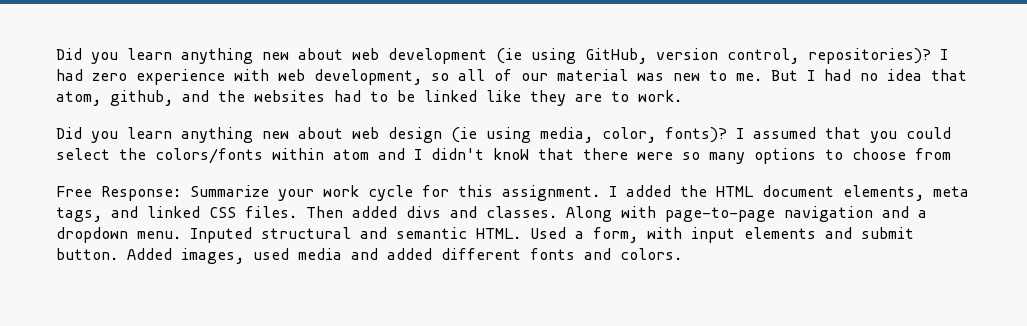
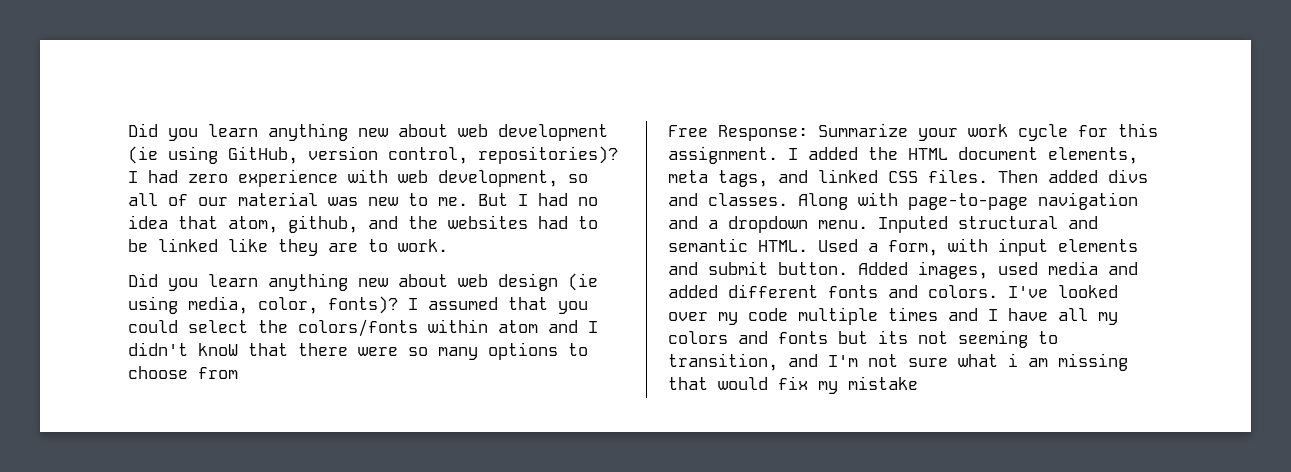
(682, 254) none -> [1008,285,1118,298] [668,307,1118,325] [668,330,1058,348] [668,353,1128,371] [668,376,918,394] I've looked over my code multiple times and I have all my colors and fonts but its not seeming to transition, and I'm not sure what i am missing that would fix my mistake

